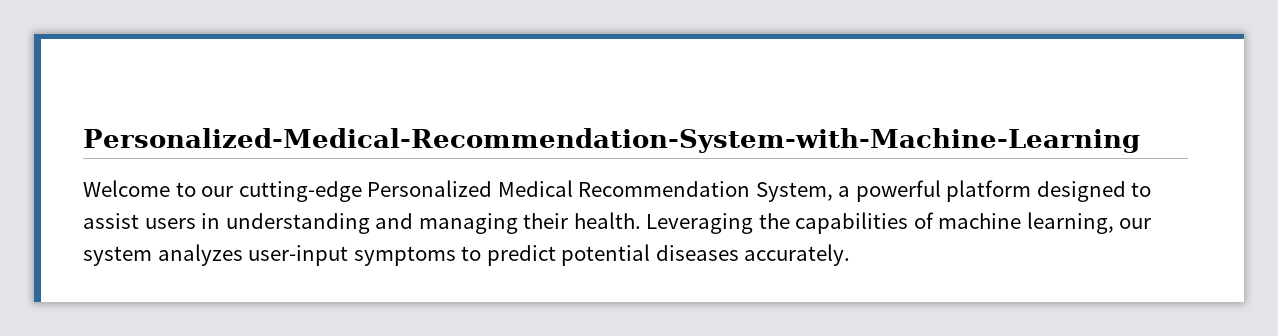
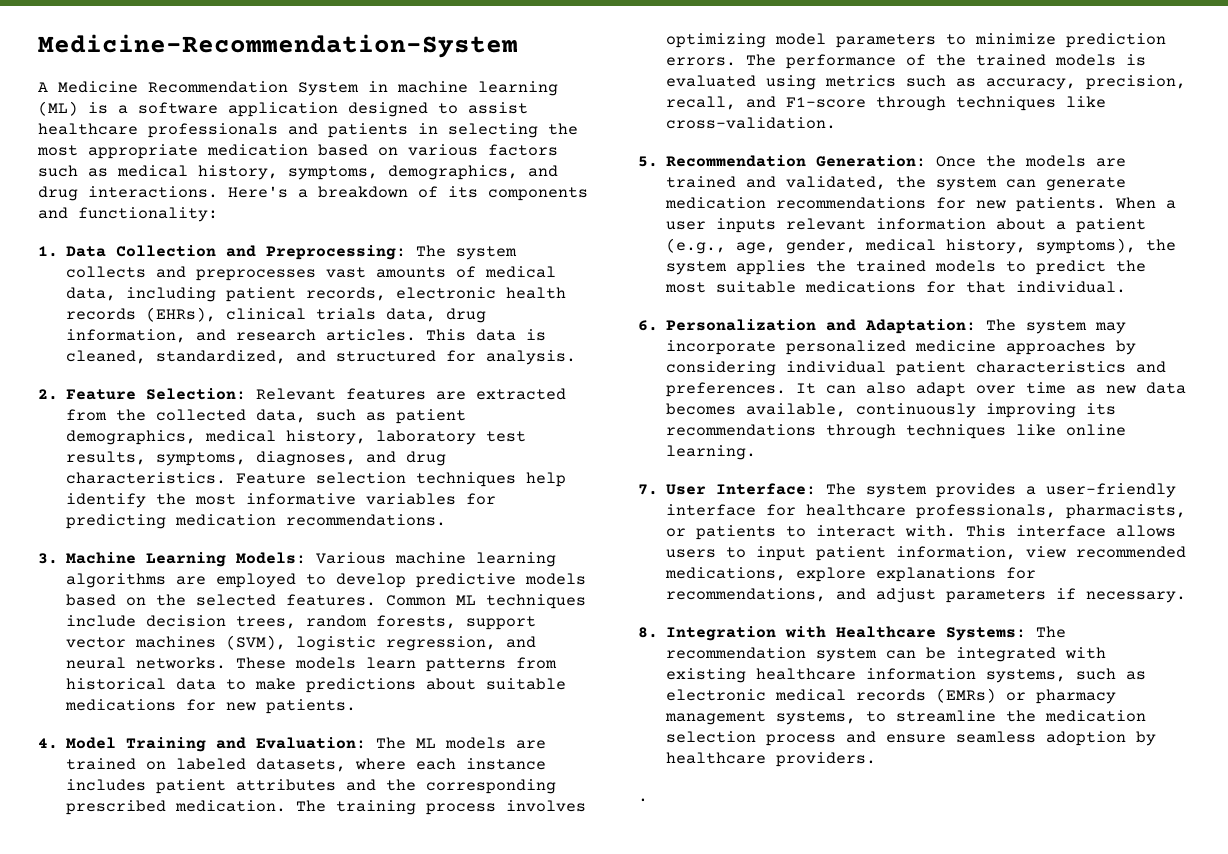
[83,128,1140,153] [83,180,1152,202] [83,212,1152,234] [83,244,851,266] Personalized-Medical-Recommendation-System-with-Machine-Learning // Welcome to our cutting-edge Personalized Medical Recommendation System, a powerful platform designed to assist users in understanding and managing their health. Leveraging the capabilities of machine learning, our system analyzes user-input symptoms to predict potential diseases accurately. -> [38,34,518,58] [38,81,558,96] [38,101,528,117] [38,123,578,138] [37,144,558,159] [38,165,558,180] [38,186,588,201] [38,207,218,222] [38,245,518,260] [66,266,557,281] [66,287,567,302] [66,307,487,323] [66,329,547,343] [66,350,577,365] [38,388,567,400] [66,409,467,424] [66,430,527,445] [66,451,447,466] [66,472,567,487] [66,493,497,508] [66,514,447,529] [38,552,557,567] [66,573,587,588] [66,594,587,609] [66,615,537,630] [66,635,537,651] [66,657,558,672] [66,678,567,693] [65,699,357,714] [38,737,547,752] [66,758,547,772] [66,779,557,794] [66,800,587,815] [666,33,1167,48] [666,54,1147,69] [666,75,1187,90] [666,96,1107,111] [666,117,837,129] [638,155,1127,167] [666,176,1127,191] [665,197,1177,212] [666,218,1147,233] [666,238,1177,254] [666,260,1147,275] [665,281,1127,293] [638,319,1127,334] [666,340,1137,355] [666,361,1167,376] [666,382,1187,397] [666,403,1117,418] [666,424,1127,439] [666,445,757,460] [638,483,1177,498] [666,504,1187,519] [666,525,1177,540] [666,546,1187,561] [665,567,1037,582] [666,588,1187,603] [638,626,1067,641] [666,647,1107,662] [666,668,1147,683] [666,688,1117,704] [665,710,1147,725] [666,731,1157,746] [666,752,877,767] [638,798,648,802] Medicine-Recommendation-System // A Medicine Recommendation System in machine learning (ML) is a software application designed to assist healthcare professionals and patients in selecting the most appropriate medication based on various factors such as medical history, symptoms, demographics, and drug interactions. Here's a breakdown of its components and functionality: // 1. Data Collection and Preprocessing: The system collects and preprocesses vast amounts of medical data, including patient records, electronic health records (EHRs), clinical trials data, drug information, and research articles. This data is cleaned, standardized, and structured for analysis. // 2. Feature Selection: Relevant features are extracted from the collected data, such as patient demographics, medical history, laboratory test results, symptoms, diagnoses, and drug characteristics. Feature selection techniques help identify the most informative variables for predicting medication recommendations. // 3. Machine Learning Models: Various machine learning algorithms are employed to develop predictive models based on the selected features. Common ML techniques include decision trees, random forests, support vector machines (SVM), logistic regression, and neural networks. These models learn patterns from historical data to make predictions about suitable medications for new patients. // 4. Model Training and Evaluation: The ML models are trained on labeled datasets, where each instance includes patient attributes and the corresponding prescribed medication. The training process involves optimizing model parameters to minimize prediction errors. The performance of the trained models is evaluated using metrics such as accuracy, precision, recall, and F1-score through techniques like cross-validation. // 5. Recommendation Generation: Once the models are trained and validated, the system can generate medication recommendations for new patients. When a user inputs relevant information about a patient (e.g., age, gender, medical history, symptoms), the system applies the trained models to predict the most suitable medications for that individual. // 6. Personalization and Adaptation: The system may incorporate personalized medicine approaches by considering individual patient characteristics and preferences. It can also adapt over time as new data becomes available, continuously improving its recommendations through techniques like online learning. // 7. User Interface: The system provides a user-friendly interface for healthcare professionals, pharmacists, or patients to interact with. This interface allows users to input patient information, view recommended medications, explore explanations for recommendations, and adjust parameters if necessary. // 8. Integration with Healthcare Systems: The recommendation system can be integrated with existing healthcare information systems, such as electronic medical records (EMRs) or pharmacy management systems, to streamline the medication selection process and ensure seamless adoption by healthcare providers. // .

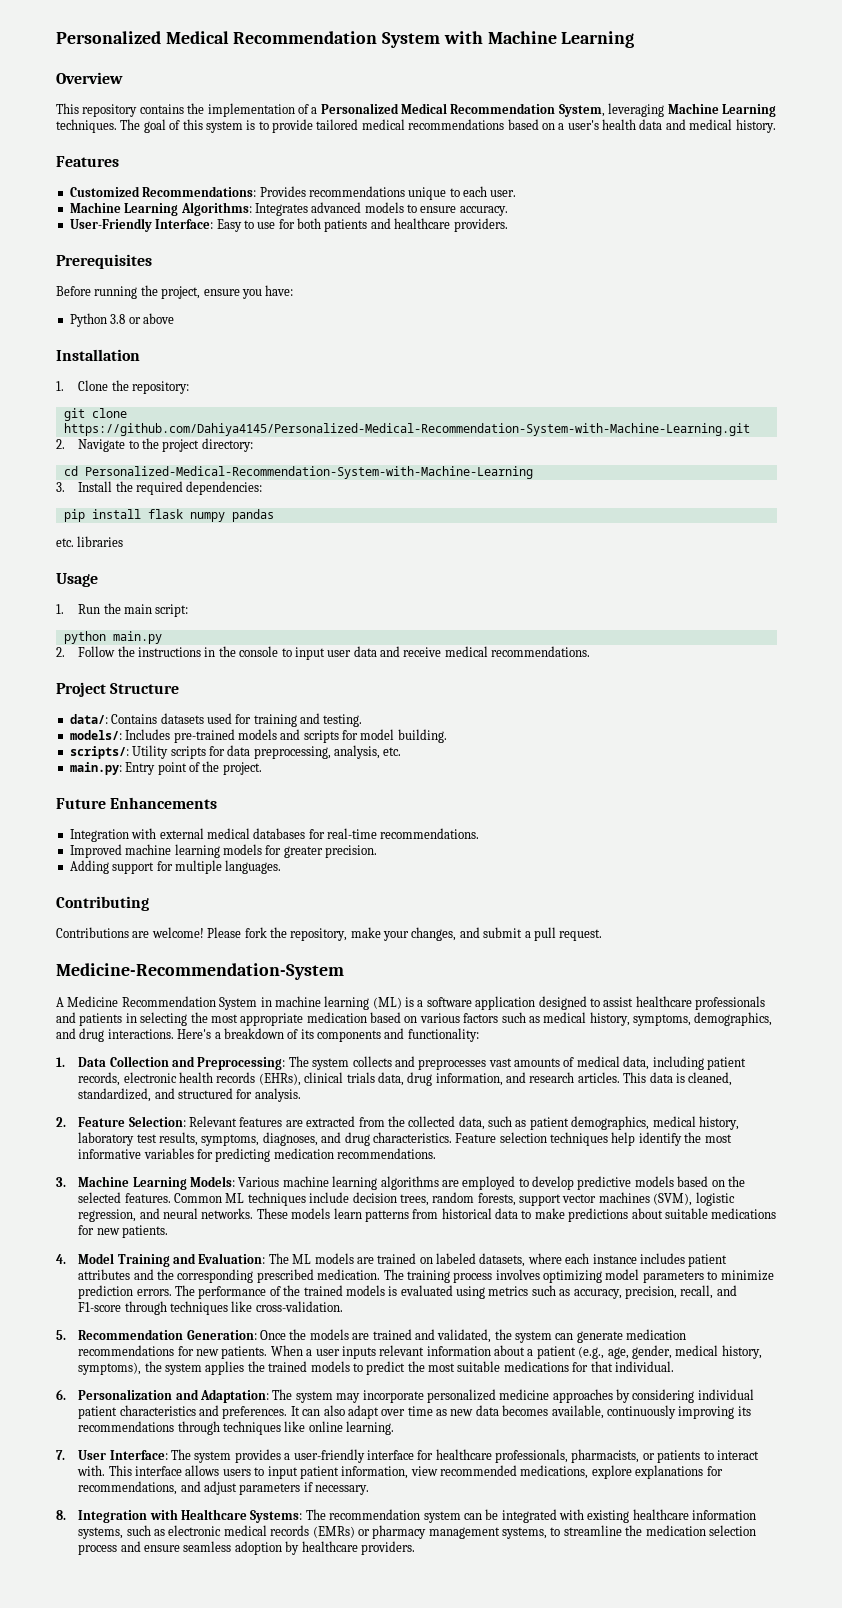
(38, 46) none -> [56,31,635,48] [56,72,123,84] [56,103,776,117] [56,119,776,133] [56,156,119,167] [69,186,517,200] [69,202,508,216] [69,218,508,232] [56,254,152,269] [56,285,294,299] [69,313,174,327] [56,349,140,361] [56,380,190,394] [63,408,127,421] [63,423,750,436] [56,438,253,452] [63,466,533,479] [56,481,263,495] [63,509,274,522] [56,536,124,547] [56,573,98,587] [56,603,189,617] [63,631,162,644] [56,646,591,660] [56,682,180,697] [69,713,363,727] [69,729,447,743] [69,745,402,759] [69,761,262,775] [56,797,218,809] [69,828,480,842] [69,844,377,858] [69,860,282,874] [56,896,149,911] [56,927,603,941] Personalized Medical Recommendation System with Machine Learning // Overview // This repository contains the implementation of a Personalized Medical Recommendation System, leveraging Machine Learning techniques. The goal of this system is to provide tailored medical recommendations based on a user's health data and medical history. // Features // Customized Recommendations: Provides recommendations unique to each user. // Machine Learning Algorithms: Integrates advanced models to ensure accuracy. // User-Friendly Interface: Easy to use for both patients and healthcare providers. // Prerequisites // Before running the project, ensure you have: // Python 3.8 or above // Installation // 1. Clone the repository: // git clone https://github.com/Dahiya4145/Personalized-Medical-Recommendation-System-with-Machine-Learning.git // 2. Navigate to the project directory: // cd Personalized-Medical-Recommendation-System-with-Machine-Learning // 3. Install the required dependencies: // pip install flask numpy pandas // etc. libraries // Usage // 1. Run the main script: // python main.py // 2. Follow the instructions in the console to input user data and receive medical recommendations. // Project Structure // data/: Contains datasets used for training and testing. // models/: Includes pre-trained models and scripts for model building. // scripts/: Utility scripts for data preprocessing, analysis, etc. // main.py: Entry point of the project. // Future Enhancements // Integration with external medical databases for real-time recommendations. // Improved machine learning models for greater precision. // Adding support for multiple languages. // Contributing // Contributions are welcome! Please fork the repository, make your changes, and submit a pull request. //
[638,798,648,802] // . -> (415, 1548) none

